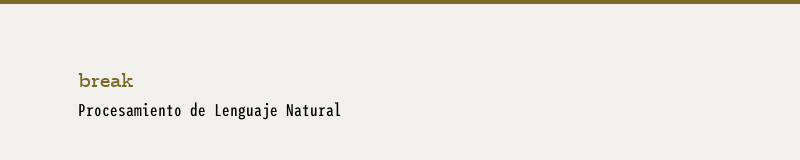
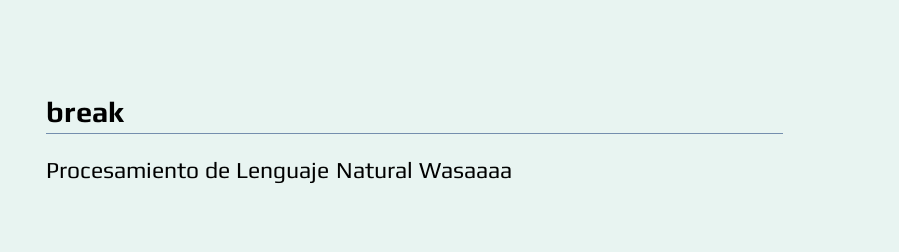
(342, 109) none -> [418,163,512,179] Wasaaaa

